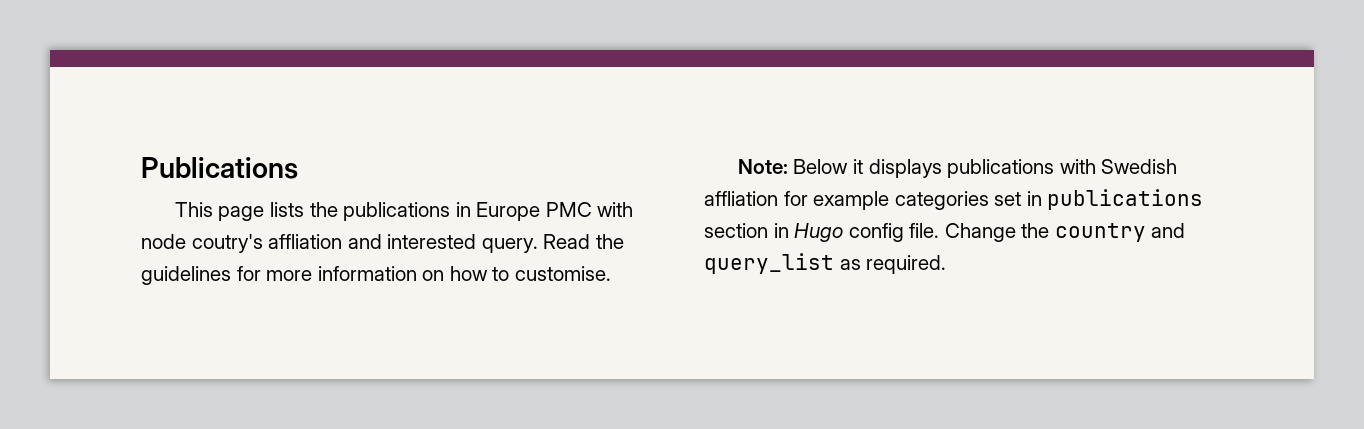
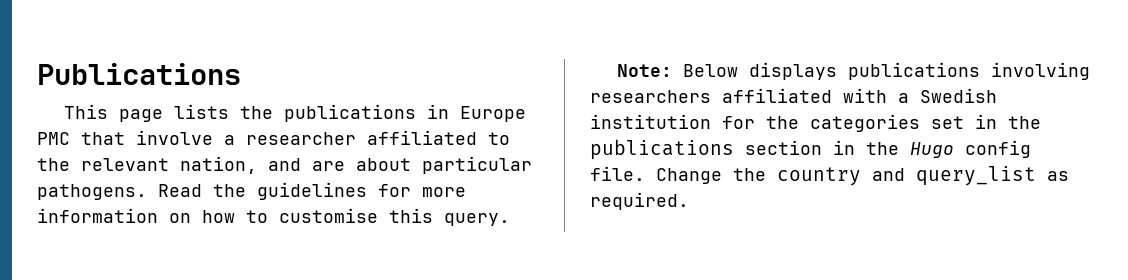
[597,202,634,217] [141,234,538,253] with node coutry's affliation and interested query. -> [81,130,510,145] [37,156,532,174] [37,184,147,200] that involve a researcher affiliated to the relevant nation, and are about particular pathogens.
[514,266,611,281] customise. -> [279,208,510,226] customise this query.
[853,159,864,174] it -> (739, 70) none
[1059,159,1178,174] [704,191,890,210] with Swedish affliation for example -> [991,62,1091,80] [590,88,997,103] [590,114,799,129] involving researchers affiliated with a Swedish institution for the
(1042, 198) none -> [1008,116,1041,129] the
(789, 230) none -> [866,142,899,155] the

